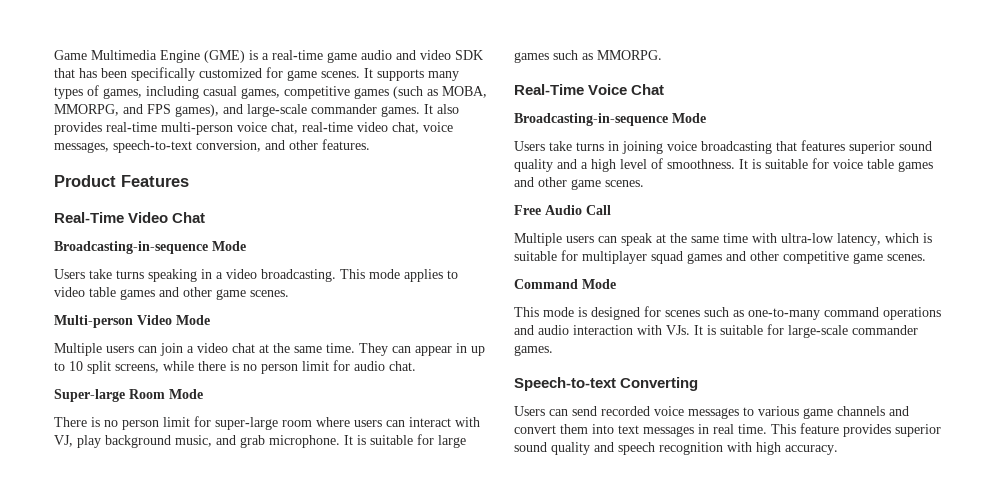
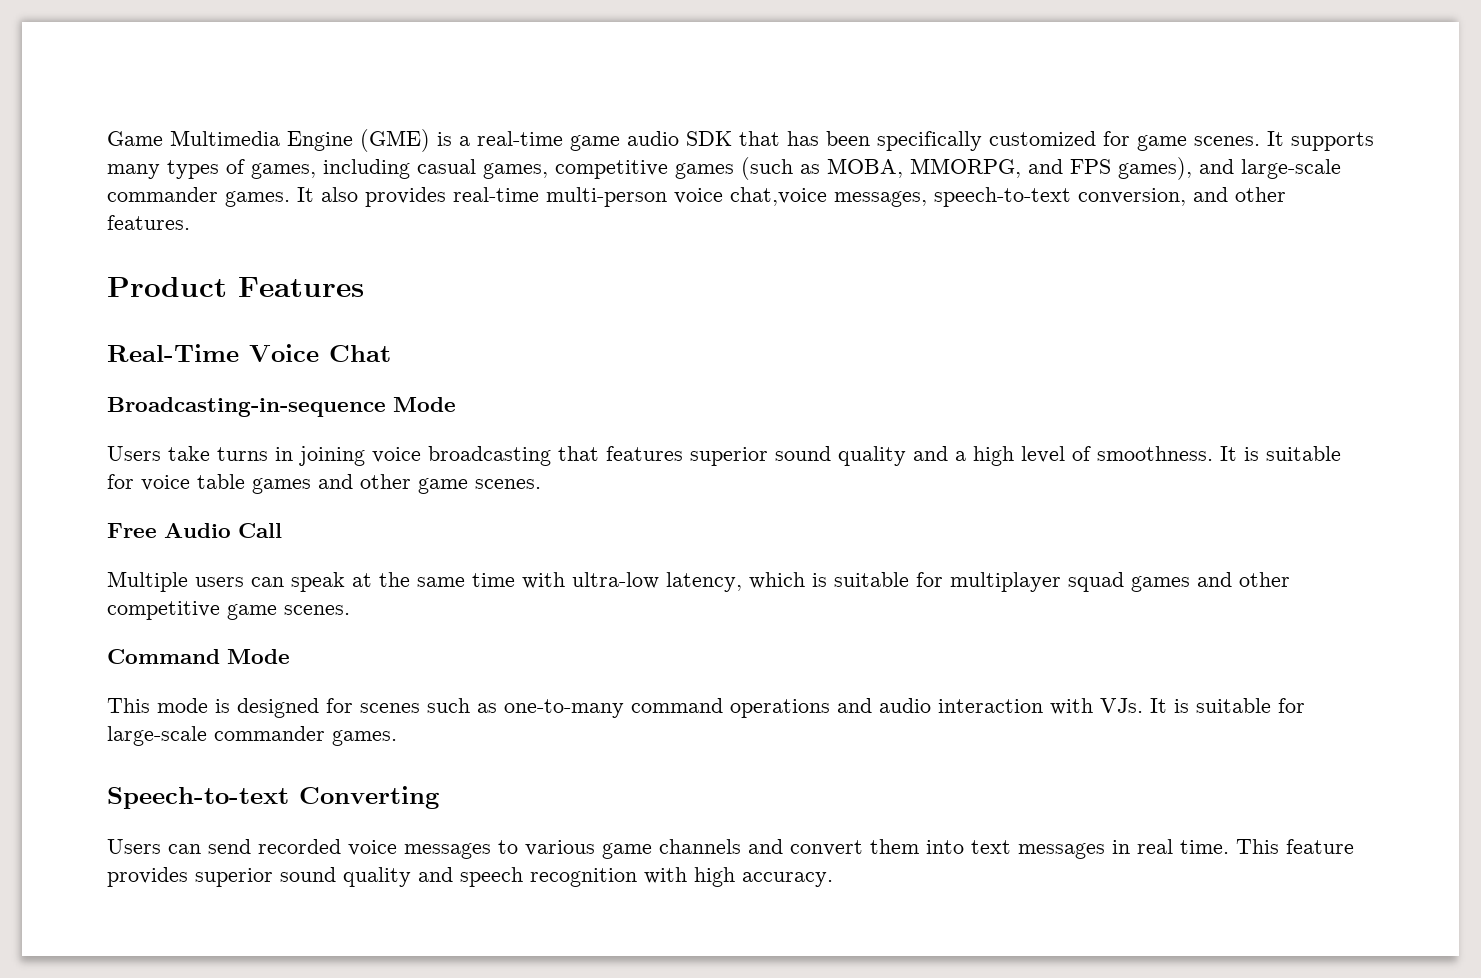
[396,50,451,60] and video -> (679, 138) none
[271,122,453,134] chat, real-time video chat, voice -> [730,187,827,206] chat,voice
[54,212,206,223] [54,241,246,254] [54,269,458,282] [54,287,289,300] [54,315,210,328] [54,343,485,356] [54,360,416,374] [54,389,203,402] [54,416,480,430] [54,434,466,448] [514,50,662,63] // Real-Time Video Chat // Broadcasting-in-sequence Mode // Users take turns speaking in a video broadcasting. This mode applies to video table games and other game scenes. // Multi-person Video Mode // Multiple users can join a video chat at the same time. They can appear in up to 10 split screens, while there is no person limit for audio chat. // Super-large Room Mode // There is no person limit for super-large room where users can interact with VJ, play background music, and grab microphone. It is suitable for large games such as MMORPG. -> (364, 287) none

